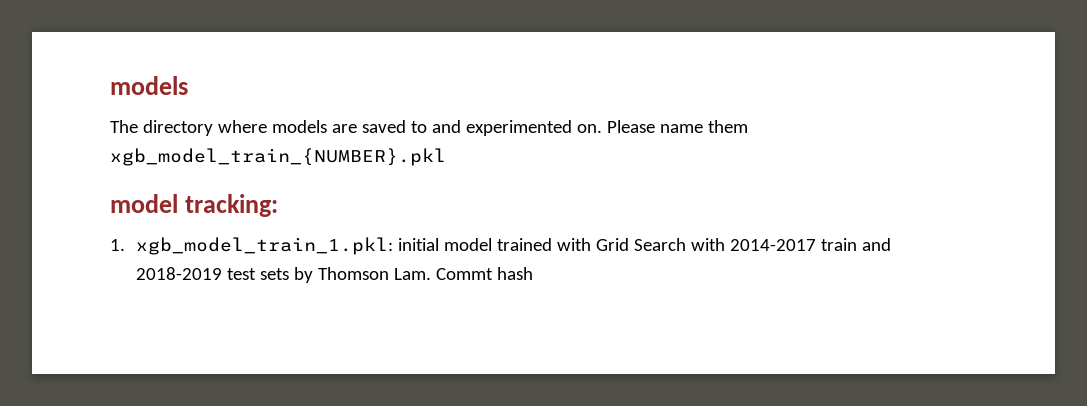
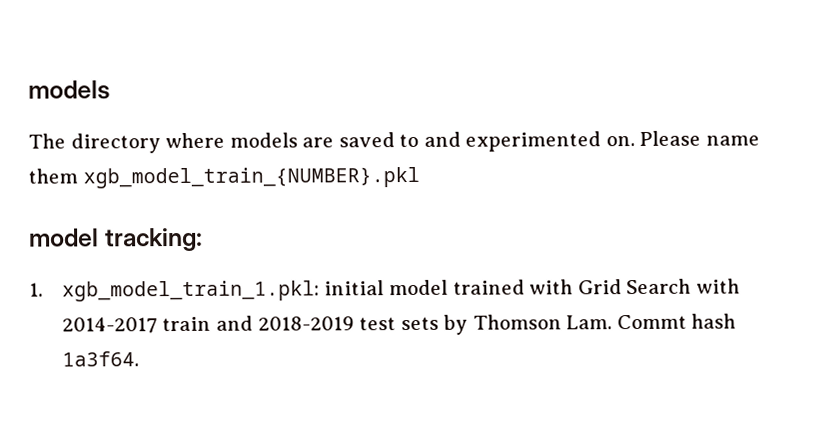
(533, 273) none -> [61,351,139,367] 1a3f64.

